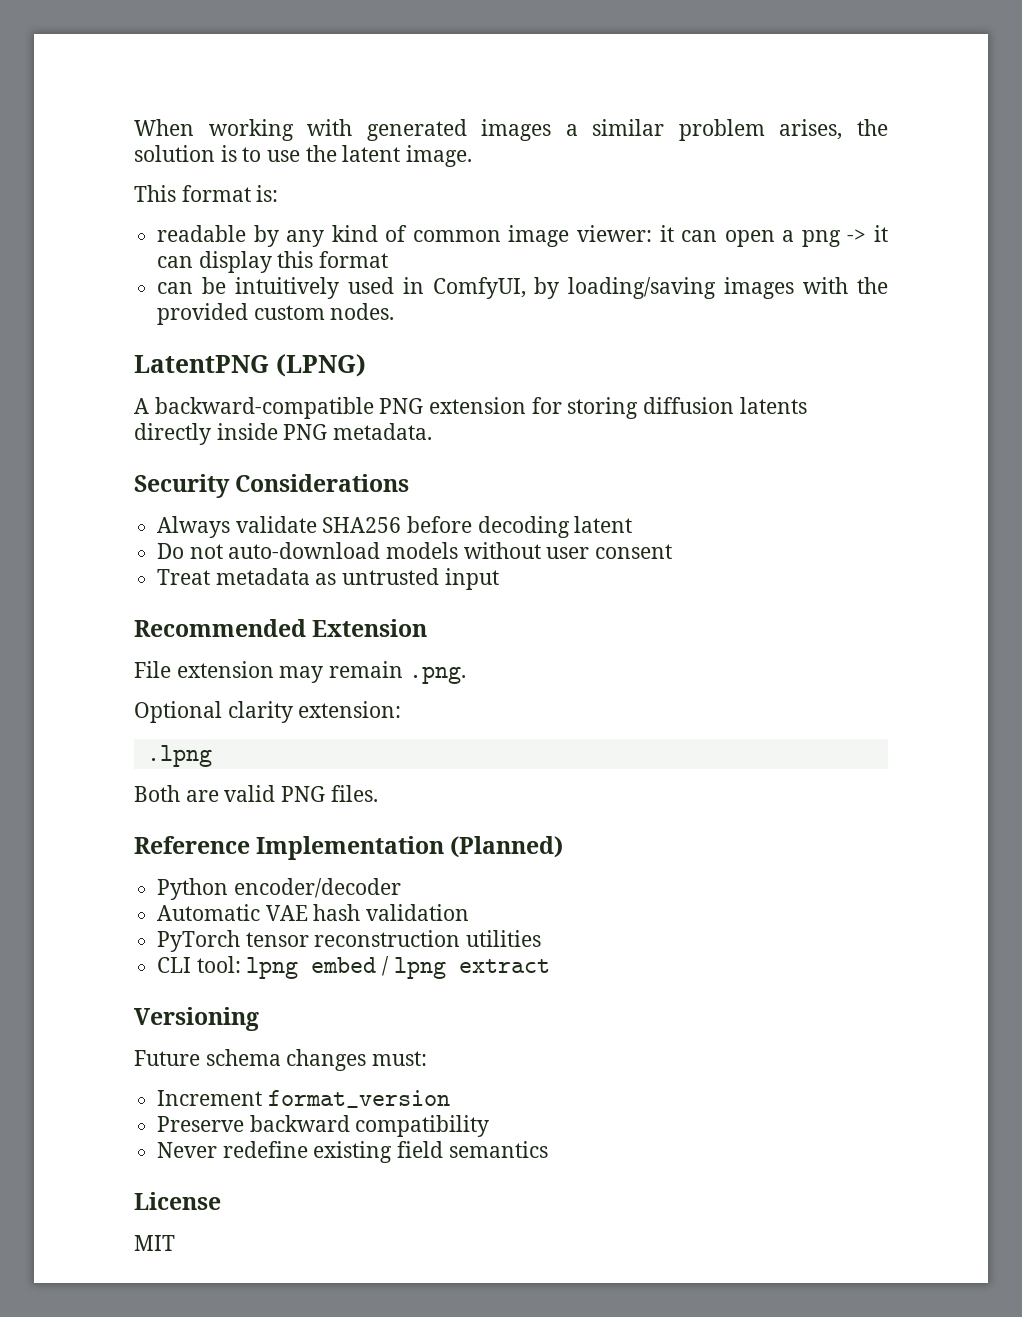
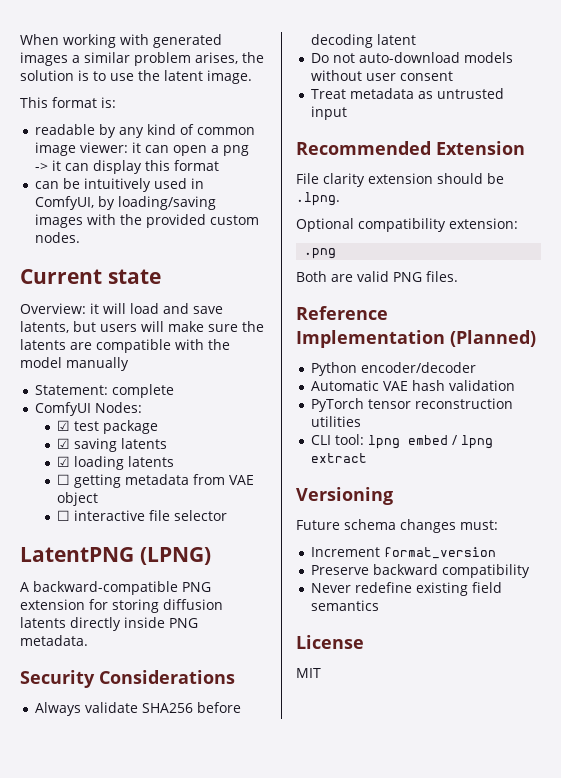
(395, 311) none -> [20,269,161,284] [20,303,223,314] [20,321,264,333] [20,339,230,353] [20,357,129,371] [34,384,174,398] [34,402,142,416] [57,420,159,434] [57,438,168,452] [57,456,175,470] [57,474,255,488] [57,492,99,506] [57,510,228,521] // Current state // Overview: it will load and save latents, but users will make sure the latents are compatible with the model manually // Statement: complete // ComfyUI Nodes: // ☑ test package // ☑ saving latents // ☑ loading latents // ☐ getting metadata from VAE object // ☐ interactive file selector
[176,661,466,684] extension may remain .png. -> [323,173,504,187] [296,192,340,206] clarity extension should be .lpng.
[227,701,293,723] clarity -> [358,218,446,232] compatibility
[146,745,212,767] .lpng -> [304,248,337,259] .png

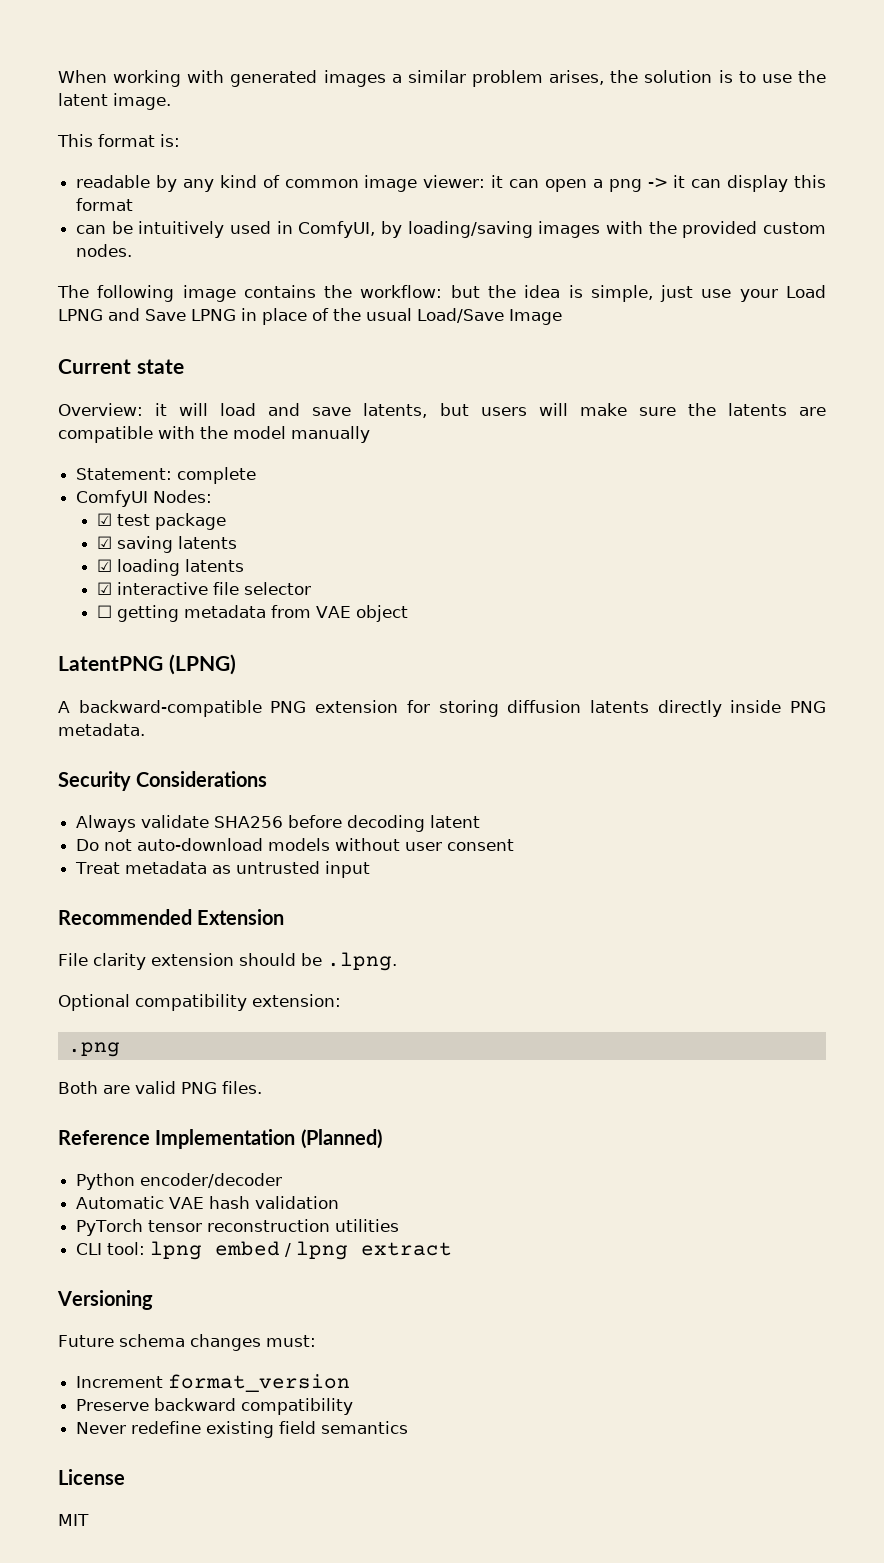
(80, 237) none -> [57,285,826,302] [58,308,562,325] // The following image contains the workflow: but the idea is simple, just use your Load LPNG and Save LPNG in place of the usual Load/Save Image
(175, 461) none -> [96,582,311,595] // ☑ interactive file selector
[57,510,228,521] // ☐ interactive file selector -> (408, 613) none

